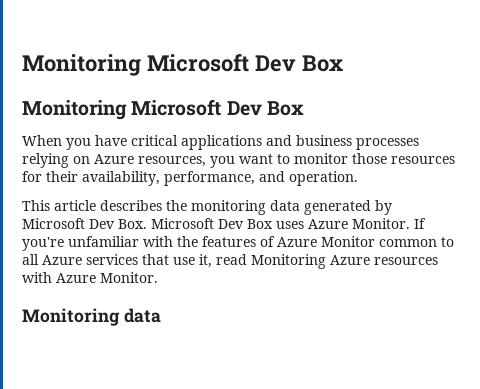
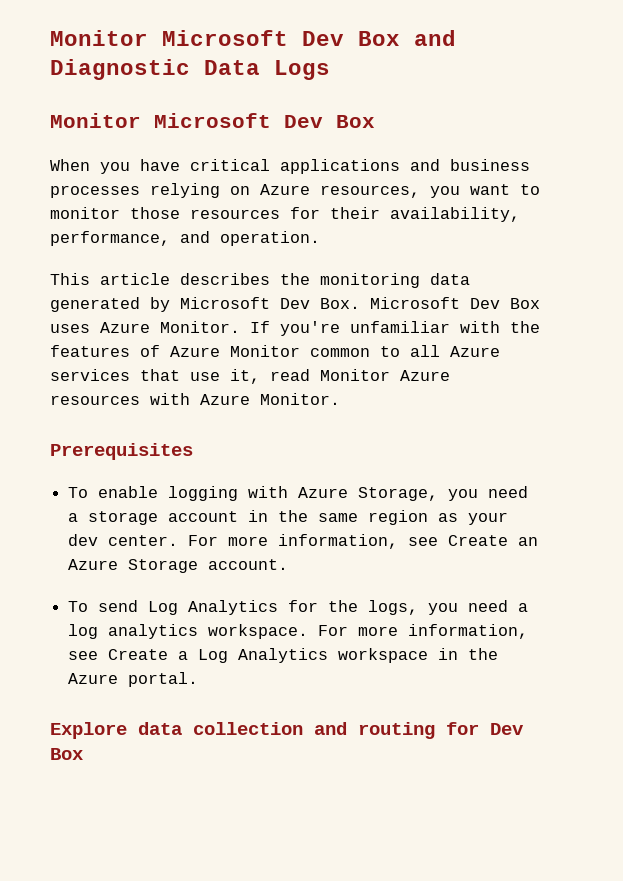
[22,54,343,76] [22,100,127,120] Monitoring Microsoft Dev Box // Monitoring -> [50,30,456,46] [50,59,330,80] [50,113,141,128] Monitor Microsoft Dev Box and Diagnostic Data Logs // Monitor
[251,254,326,269] Monitoring -> [320,369,390,381] Monitor
[22,308,161,326] Monitoring data -> [50,443,193,460] [68,486,529,501] [68,510,509,525] [68,534,539,549] [68,559,289,573] [68,600,529,615] [68,624,529,639] [68,648,499,663] [68,672,199,687] [50,722,524,739] [50,748,83,760] Prerequisites // To enable logging with Azure Storage, you need a storage account in the same region as your dev center. For more information, see Create an Azure Storage account. // To send Log Analytics for the logs, you need a log analytics workspace. For more information, see Create a Log Analytics workspace in the Azure portal. // Explore data collection and routing for Dev Box

